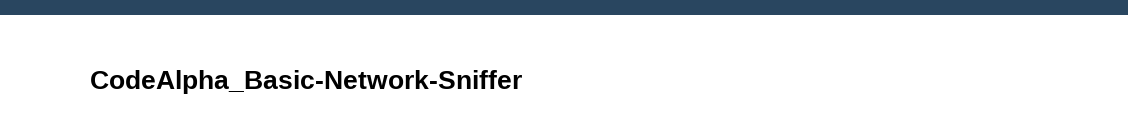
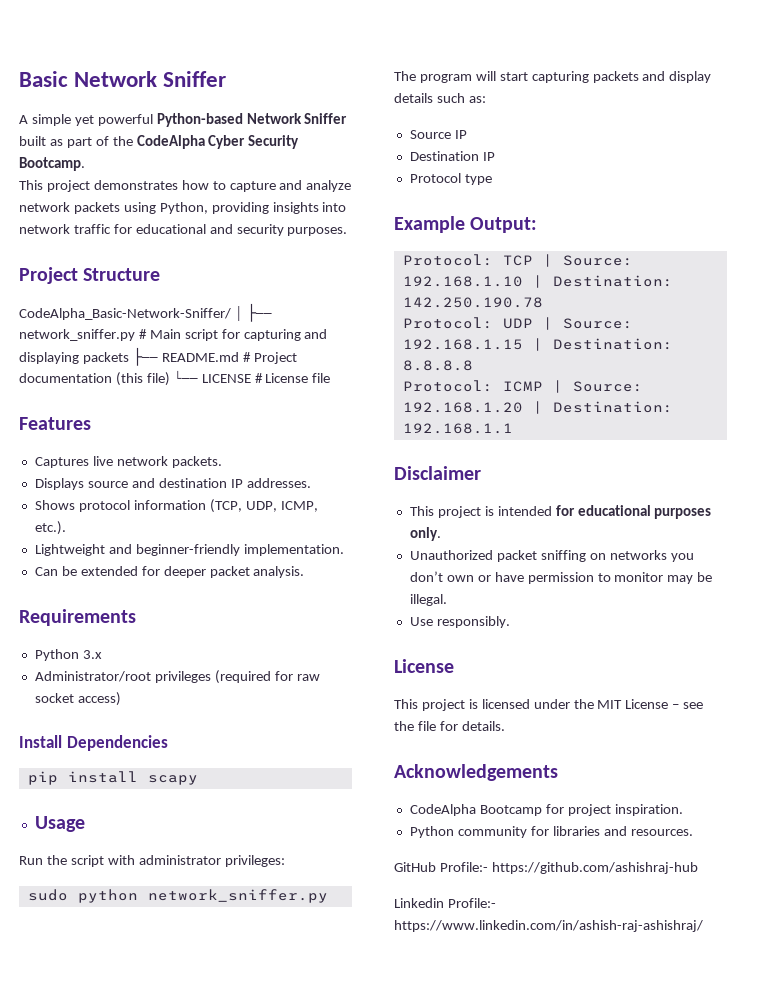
[90,70,522,94] CodeAlpha_Basic-Network-Sniffer -> [19,71,227,87] [19,113,348,127] [19,135,300,149] [19,157,85,171] [19,180,352,192] [19,202,347,214] [19,224,348,236] [19,267,161,284] [19,303,272,322] [19,329,328,341] [19,347,297,366] [19,370,331,386] [19,417,91,430] [34,456,222,468] [34,478,311,490] [34,499,318,513] [34,521,66,535] [34,544,344,556] [34,566,305,578] [19,609,136,626] [34,649,102,661] [34,670,320,684] [34,692,121,706] [19,735,168,751] [27,771,198,785] [34,816,85,832] [19,855,285,867] [27,889,328,903] [394,71,712,83] [394,93,486,103] [409,130,467,139] [409,151,495,161] [409,173,492,185] [394,216,538,233] [402,254,633,267] [402,275,673,288] [402,297,543,308] [402,317,633,330] [402,338,673,351] [402,360,473,371] [402,380,643,393] [402,401,673,414] [402,423,513,434] [394,466,481,480] [409,505,712,519] [409,527,441,541] [409,550,694,562] [409,571,713,584] [409,594,447,606] [409,616,510,628] [394,659,454,673] [394,699,704,711] [394,721,505,731] [394,764,558,781] [409,804,683,816] [409,826,693,838] [394,862,698,874] [394,898,496,908] [394,920,703,932] Basic Network Sniffer // A simple yet powerful Python-based Network Sniffer built as part of the CodeAlpha Cyber Security Bootcamp. // This project demonstrates how to capture and analyze network packets using Python, providing insights into network traffic for educational and security purposes. // Project Structure // CodeAlpha_Basic-Network-Sniffer/ │ ├── network_sniffer.py # Main script for capturing and displaying packets ├── README.md # Project documentation (this file) └── LICENSE # License file // Features // Captures live network packets. // Displays source and destination IP addresses. // Shows protocol information (TCP, UDP, ICMP, etc.). // Lightweight and beginner-friendly implementation. // Can be extended for deeper packet analysis. // Requirements // Python 3.x // Administrator/root privileges (required for raw socket access) // Install Dependencies // pip install scapy // Usage // Run the script with administrator privileges: // sudo python network_sniffer.py // The program will start capturing packets and display details such as: // Source IP // Destination IP // Protocol type // Example Output: // Protocol: TCP | Source: 192.168.1.10 | Destination: 142.250.190.78 // Protocol: UDP | Source: 192.168.1.15 | Destination: 8.8.8.8 // Protocol: ICMP | Source: 192.168.1.20 | Destination: 192.168.1.1 // Disclaimer // This project is intended for educational purposes only. // Unauthorized packet sniffing on networks you don’t own or have permission to monitor may be illegal. // Use responsibly. // License // This project is licensed under the MIT License – see the file for details. // Acknowledgements // CodeAlpha Bootcamp for project inspiration. // Python community for libraries and resources. // GitHub Profile:- https://github.com/ashishraj-hub // Linkedin Profile:- https://www.linkedin.com/in/ashish-raj-ashishraj/

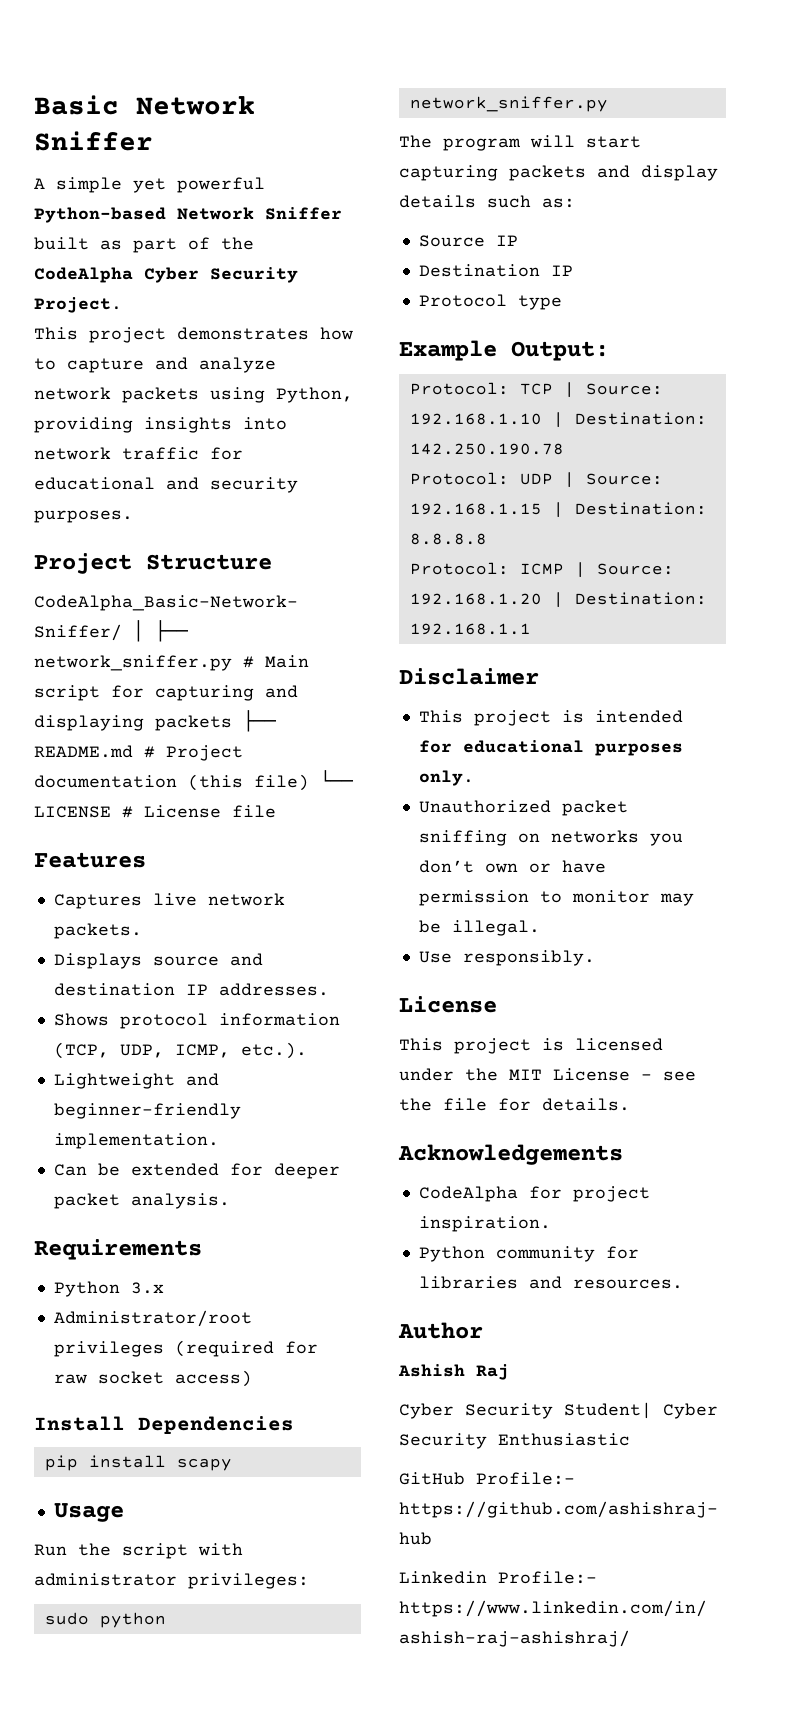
[19,157,85,171] Bootcamp. -> [34,297,122,313] Project.
[479,805,542,816] Bootcamp -> (518, 1194) none
(693, 832) none -> [398,1322,483,1339] [398,1364,509,1380] [399,1402,718,1419] [399,1433,630,1449] // Author // Ashish Raj // Cyber Security Student| Cyber Security Enthusiastic

